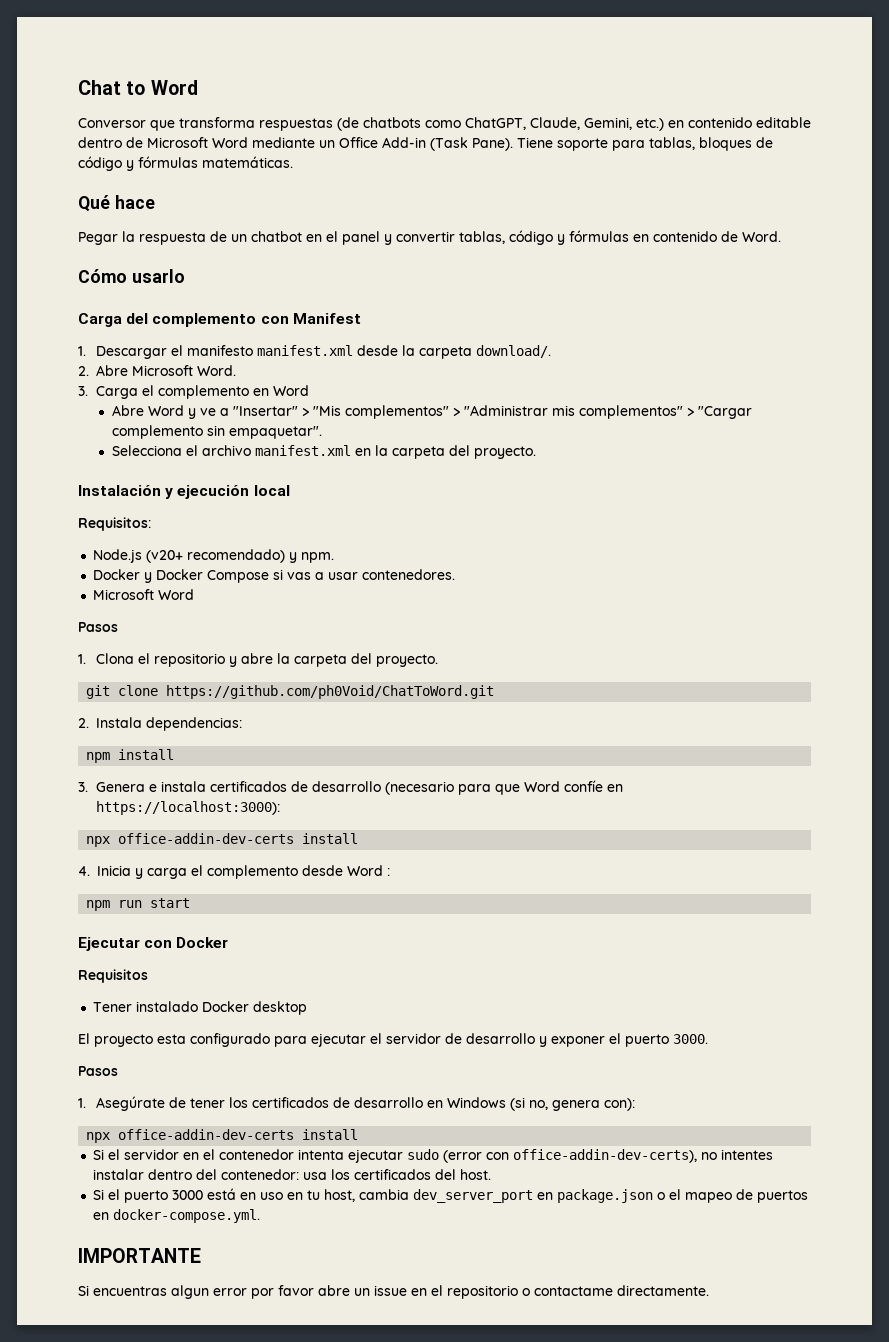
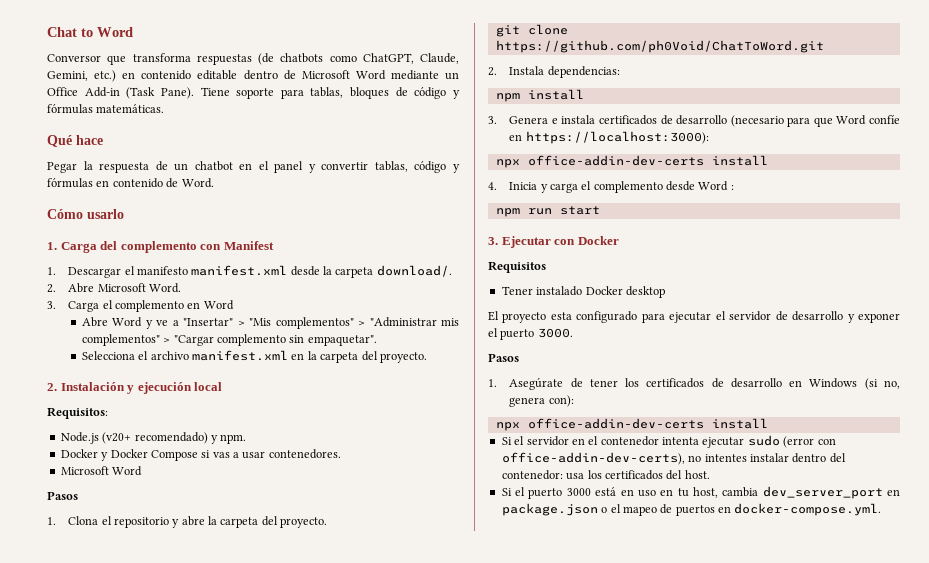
(185, 276) none -> [47,242,57,250] 1.
(536, 452) none -> [47,383,57,391] 2.
(191, 903) none -> [488,237,498,245] 3.
[78,1248,201,1263] [78,1285,709,1299] // IMPORTANTE // Si encuentras algun error por favor abre un issue en el repositorio o contactame directamente. -> (882, 509) none

